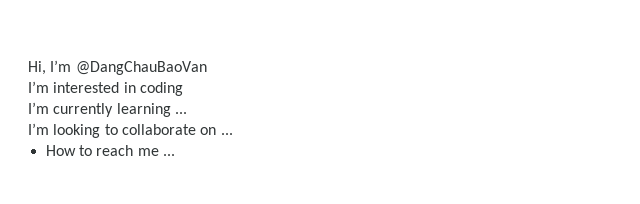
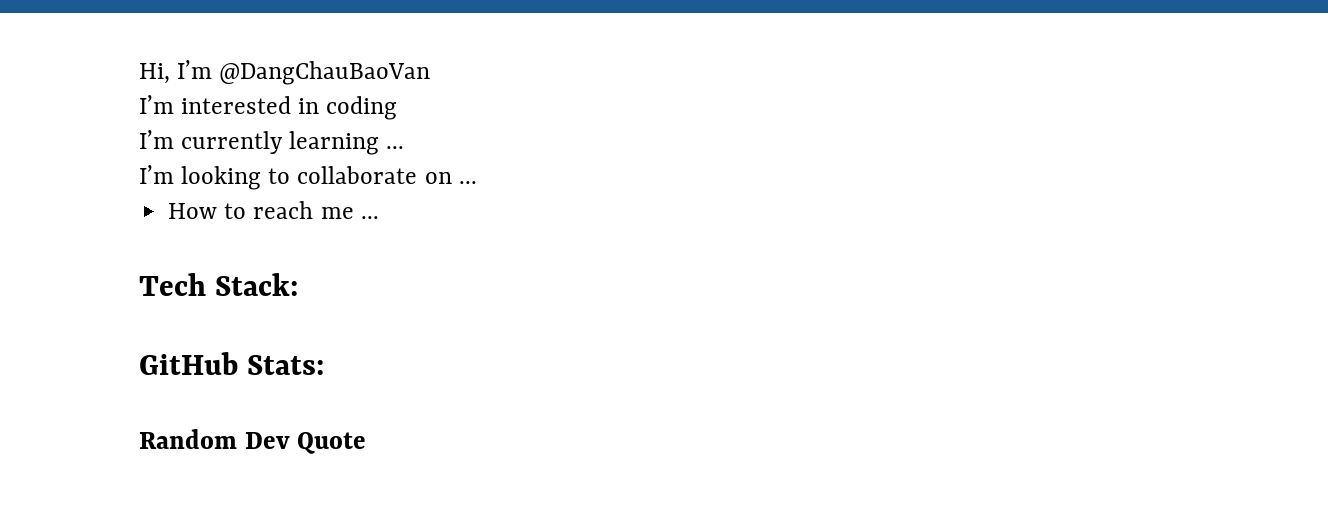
(175, 155) none -> [139,273,299,296] [139,352,325,375] [139,429,367,454] // Tech Stack: // GitHub Stats: // Random Dev Quote

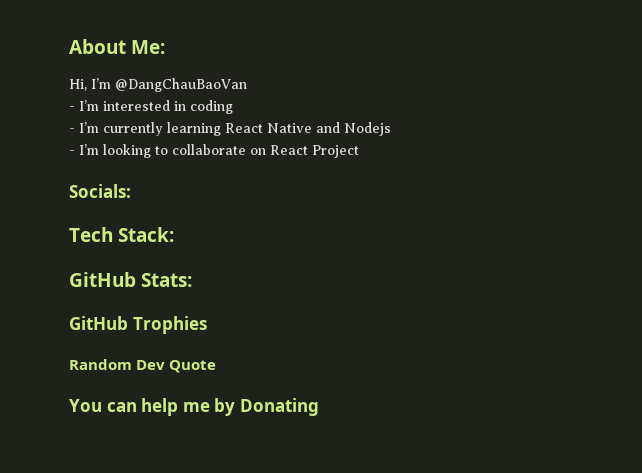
(139, 73) none -> [69,39,166,54] About Me: //
(431, 73) none -> [69,106,75,111] -
(398, 108) none -> [69,128,75,133] -
[386,146,405,149] ... // -> [225,122,391,136] [69,150,75,155] React Native and Nodejs // -
[458,181,477,184] [168,201,379,219] ... // How to reach me ... -> [270,145,359,158] [69,184,131,198] React Project // Socials:
(325, 365) none -> [69,316,207,334] // GitHub Trophies
(367, 443) none -> [69,398,319,416] // You can help me by Donating

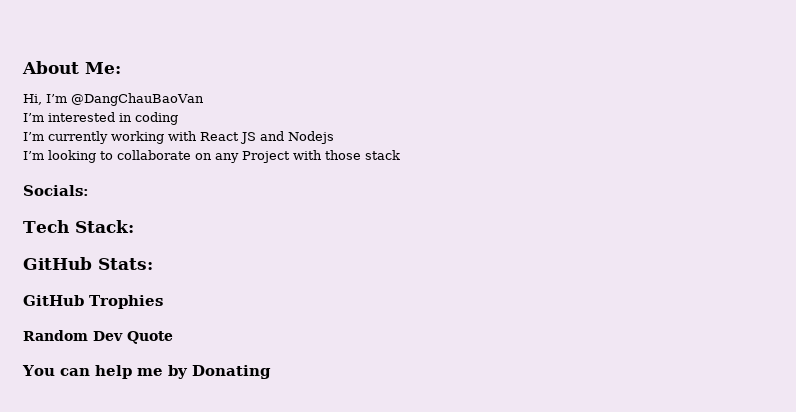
[69,106,75,111] - -> (204, 99) none
[69,128,75,133] - -> (178, 118) none
[167,122,312,136] learning React Native -> [111,131,256,144] working with React JS
[69,150,75,155] - -> (334, 137) none
[270,145,308,155] React -> [215,153,239,163] any
(359, 151) none -> [293,150,400,160] with those stack

